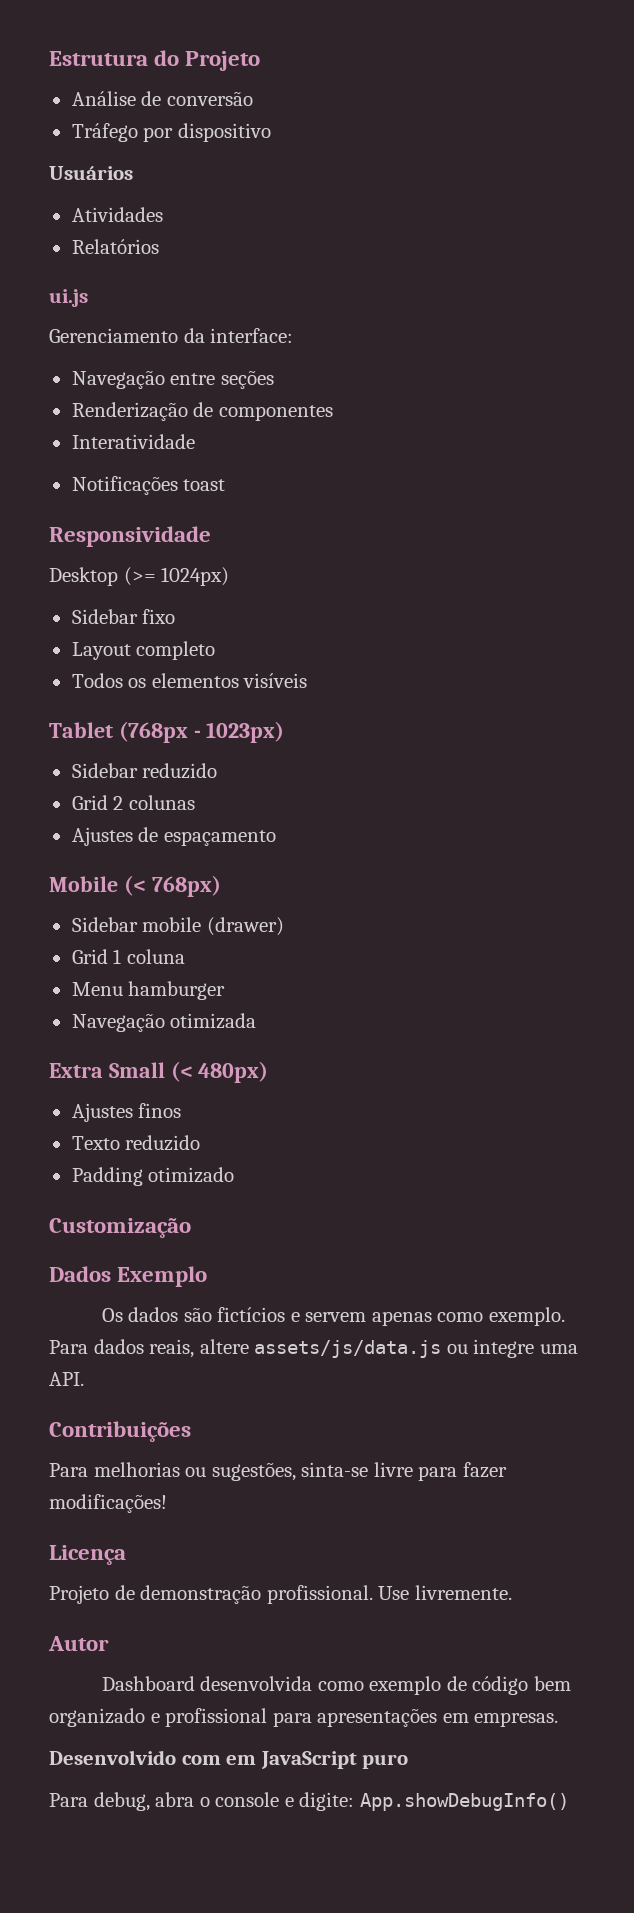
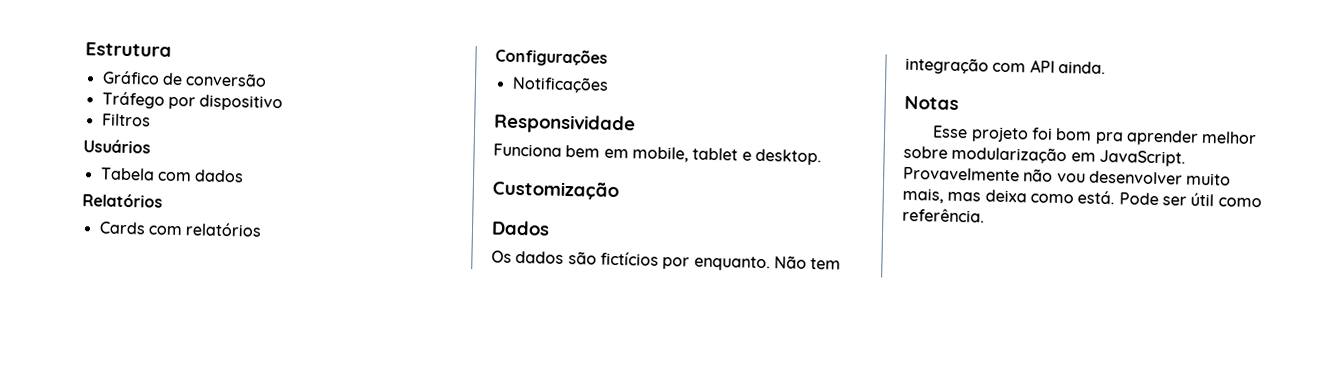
[154,50,261,71] [71,91,136,106] do Projeto // Análise -> [101,70,160,85] // Gráfico
(271, 132) none -> [101,113,151,127] // Filtros
[71,207,163,222] [71,239,159,254] [49,289,88,307] [49,328,294,343] [71,370,274,389] [71,402,333,421] [71,434,195,449] Atividades // Relatórios // ui.js // Gerenciamento da interface: // Navegação entre seções // Renderização de componentes // Interatividade -> [99,167,245,183] [82,193,163,208] [98,221,263,237] [495,48,608,67] Tabela com dados // Relatórios // Cards com relatórios // Configurações
[183,479,226,491] toast -> (609, 84) none
[49,567,230,586] [71,609,176,624] [71,641,216,660] [71,673,308,688] [49,721,285,743] [71,763,218,779] [71,795,195,810] [71,827,276,846] [49,875,221,897] [71,917,284,936] [71,949,185,964] [71,981,226,1000] [71,1013,257,1032] [49,1061,269,1083] [71,1103,182,1122] [71,1135,201,1151] [71,1167,235,1186] Desktop (>= 1024px) // Sidebar fixo // Layout completo // Todos os elementos visíveis // Tablet (768px - 1023px) // Sidebar reduzido // Grid 2 colunas // Ajustes de espaçamento // Mobile (< 768px) // Sidebar mobile (drawer) // Grid 1 coluna // Menu hamburger // Navegação otimizada // Extra Small (< 480px) // Ajustes finos // Texto reduzido // Padding otimizado -> [493,143,822,166] Funciona bem em mobile, tablet e desktop.
[117,1266,208,1287] Exemplo -> (550, 228) none
[290,1307,565,1326] [49,1339,578,1358] [49,1372,84,1386] [49,1421,191,1442] [49,1462,507,1481] [49,1494,167,1513] [49,1545,126,1565] [49,1585,512,1604] [48,1636,109,1651] [101,1676,571,1695] [49,1708,559,1727] [49,1750,409,1769] [49,1792,569,1811] e servem apenas como exemplo. Para dados reais, altere assets/js/data.js ou integre uma API. // Contribuições // Para melhorias ou sugestões, sinta-se livre para fazer modificações! // Licença // Projeto de demonstração profissional. Use livremente. // Autor // Dashboard desenvolvida como exemplo de código bem organizado e profissional para apresentações em empresas. // Desenvolvido com em JavaScript puro // Para debug, abra o console e digite: App.showDebugInfo() -> [662,255,842,272] [905,56,1106,75] [904,95,959,110] [932,125,1258,146] [903,145,1186,167] [903,166,1232,186] [902,187,1262,208] [902,207,985,223] por enquanto. Não tem integração com API ainda. // Notas // Esse projeto foi bom pra aprender melhor sobre modularização em JavaScript. Provavelmente não vou desenvolver muito mais, mas deixa como está. Pode ser útil como referência.

